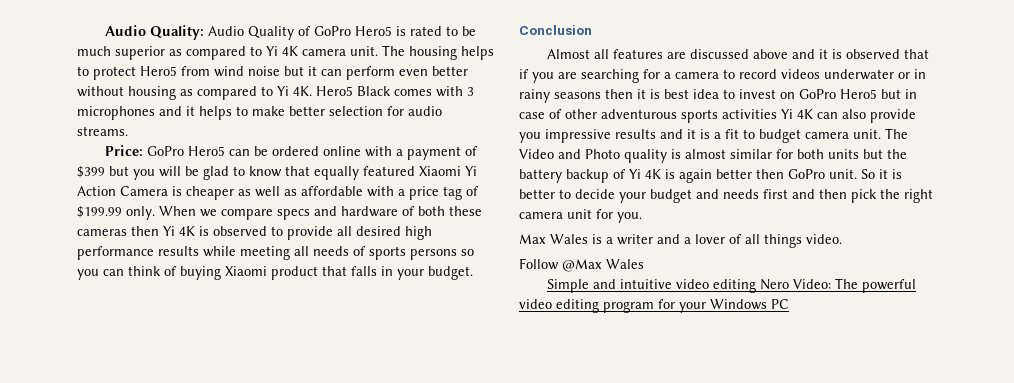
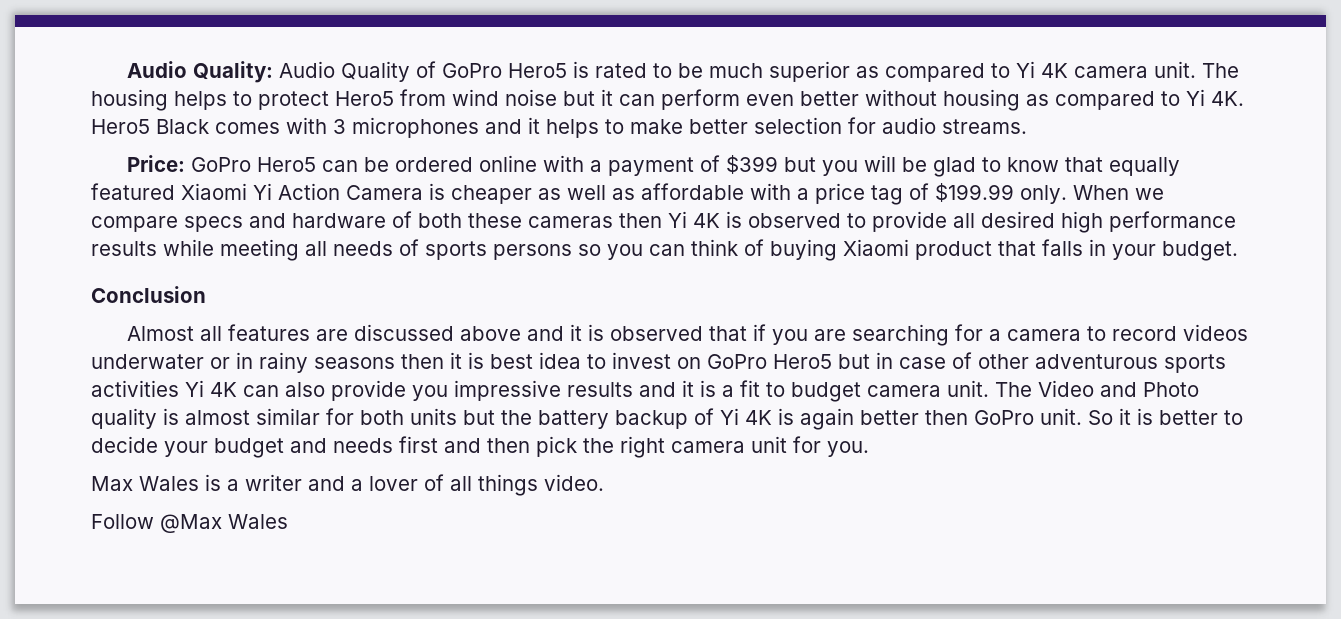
[546,278,916,293] [519,299,789,313] // Simple and intuitive video editing Nero Video: The powerful video editing program for your Windows PC -> (288, 521) none

